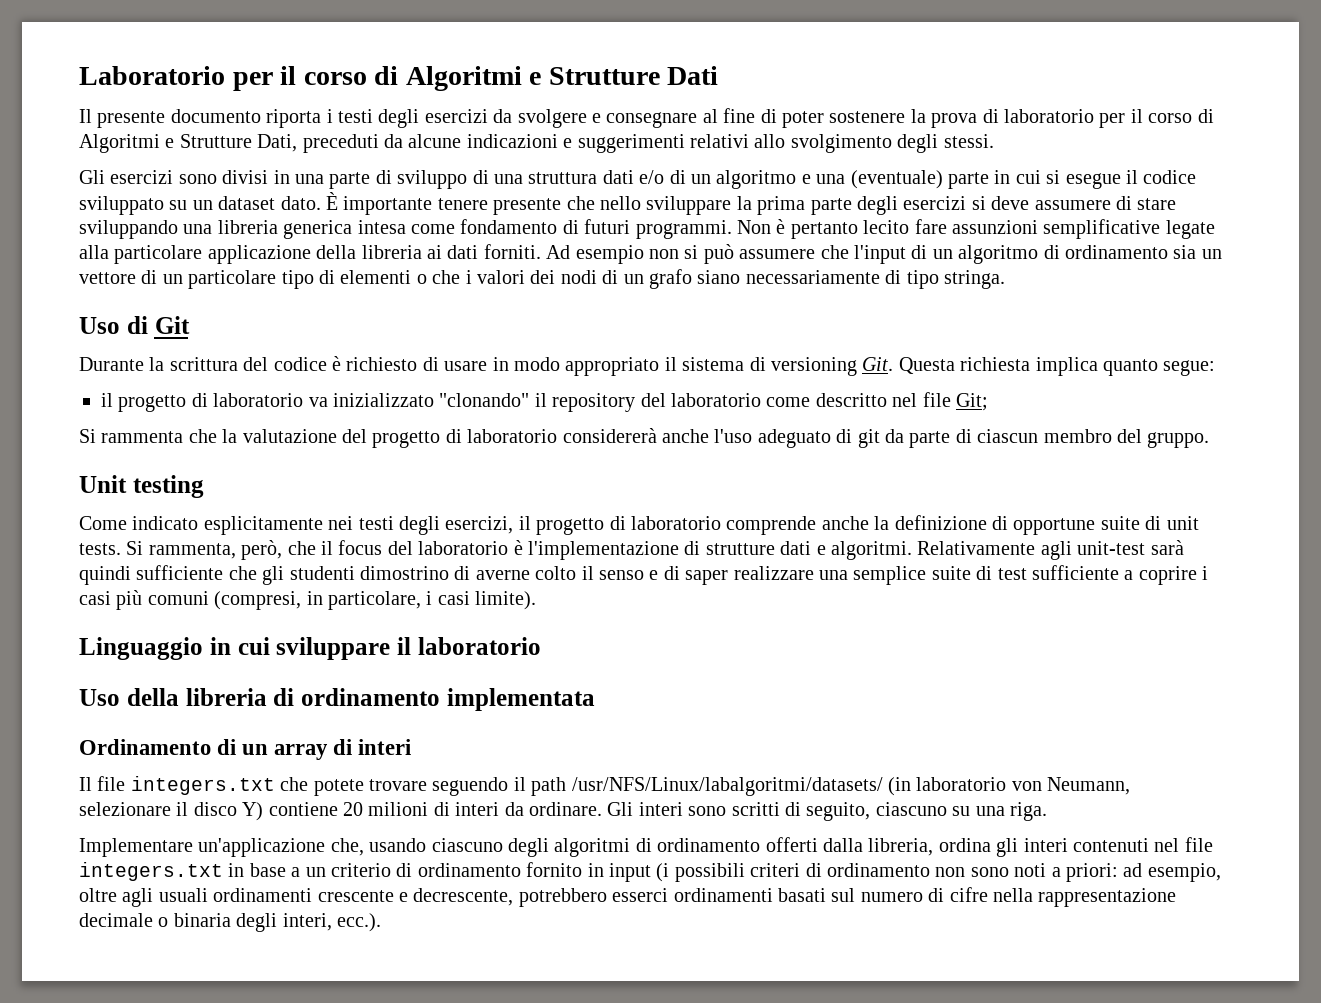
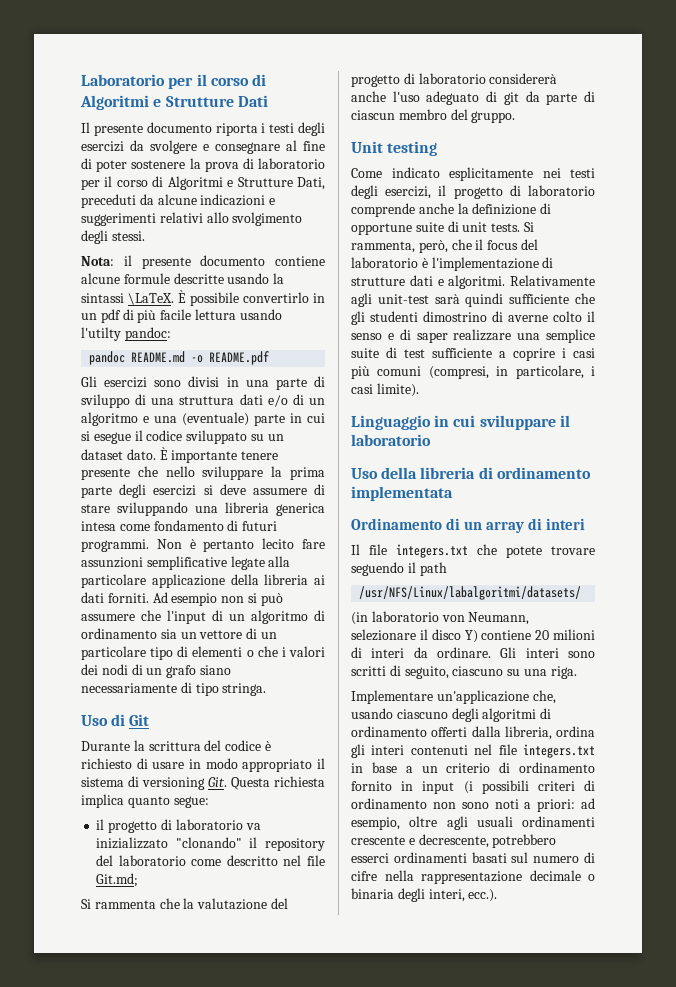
(994, 141) none -> [81,255,325,269] [81,273,285,284] [81,290,325,306] [81,309,282,323] [81,327,171,341] [89,351,270,365] // Nota: il presente documento contiene alcune formule descritte usando la sintassi \LaTeX. È possibile convertirlo in un pdf di più facile lettura usando l'utilty pandoc: // pandoc README.md -o README.pdf
[955,393,988,411] Git; -> [96,873,139,887] Git.md;
(567, 786) none -> (447, 569) //
(883, 786) none -> (582, 593) //

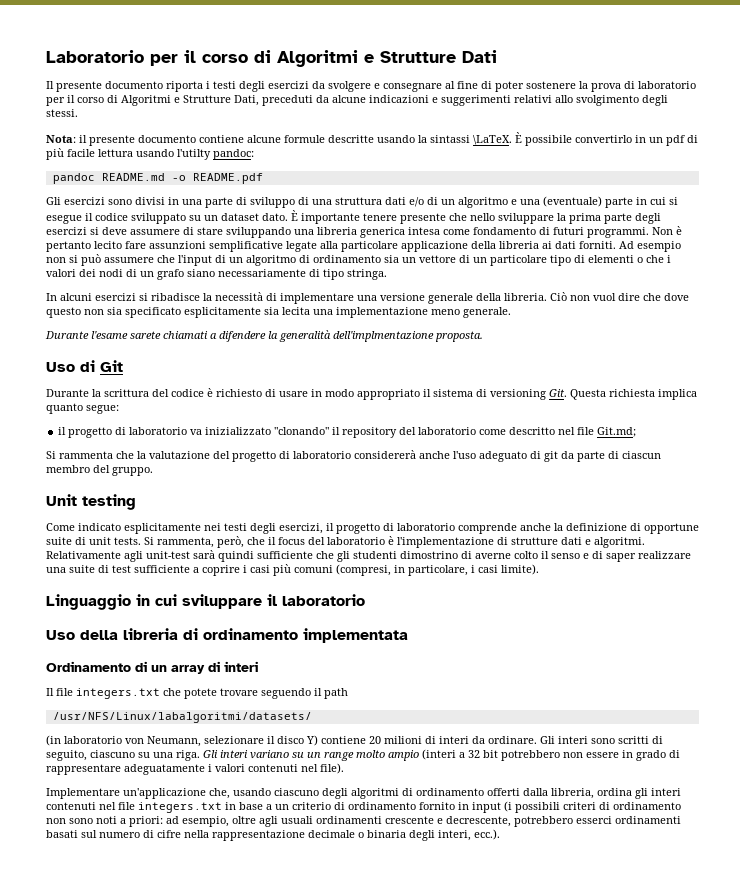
(267, 689) none -> [46,292,689,304] [46,307,511,318] [45,330,483,342] // In alcuni esercizi si ribadisce la necessità di implementare una versione generale della libreria. Ciò non vuol dire che dove questo non sia specificato esplicitamente sia lecita una implementazione meno generale. // Durante l'esame sarete chiamati a difendere la generalità dell'implmentazione proposta.
[546,329,595,343] semplice -> (66, 570) none
(577, 672) none -> [203,749,680,761] [46,763,344,775] Gli interi variano su un range molto ampio (interi a 32 bit potrebbero non essere in grado di rappresentare adeguatamente i valori contenuti nel file).

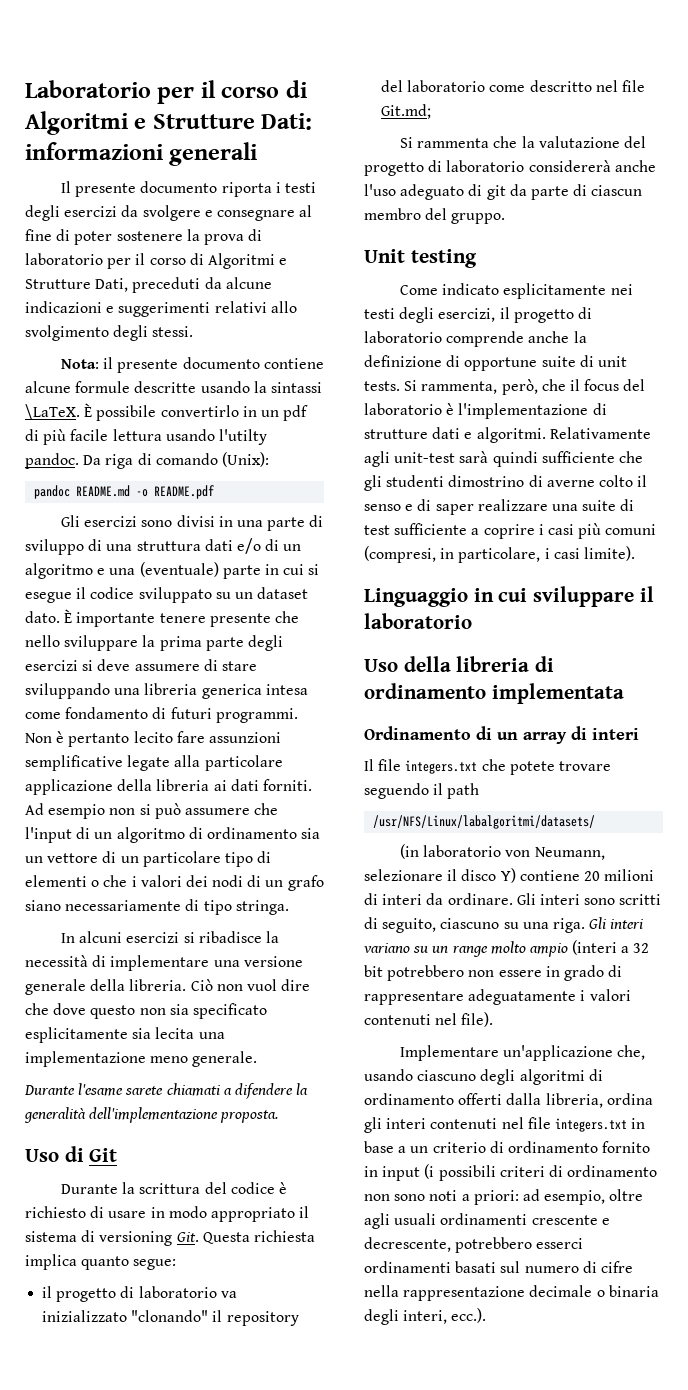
[462,50,497,63] Dati -> [261,113,313,130] [25,142,258,166] Dati: informazioni generali
[213,149,254,160] pandoc: -> [25,452,269,469] pandoc. Da riga di comando (Unix):
[333,331,434,342] dell'implmentazione -> [89,1107,219,1123] dell'implementazione

